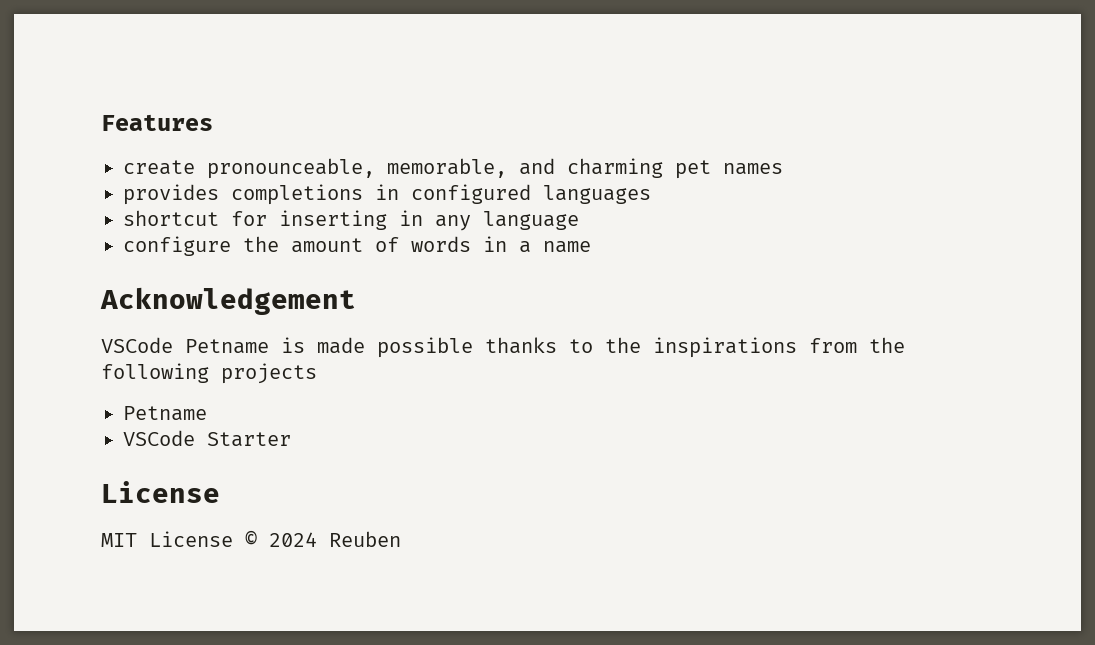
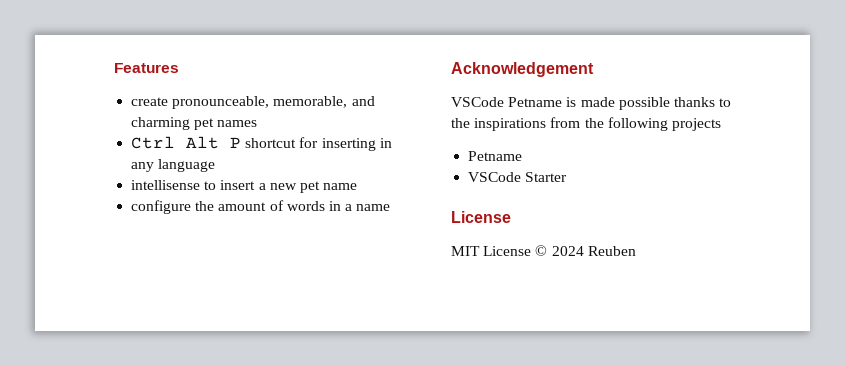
[123,184,651,205] provides completions in configured languages // -> [131,136,242,149] Ctrl Alt P
(579, 220) none -> [131,180,358,193] // intellisense to insert a new pet name

